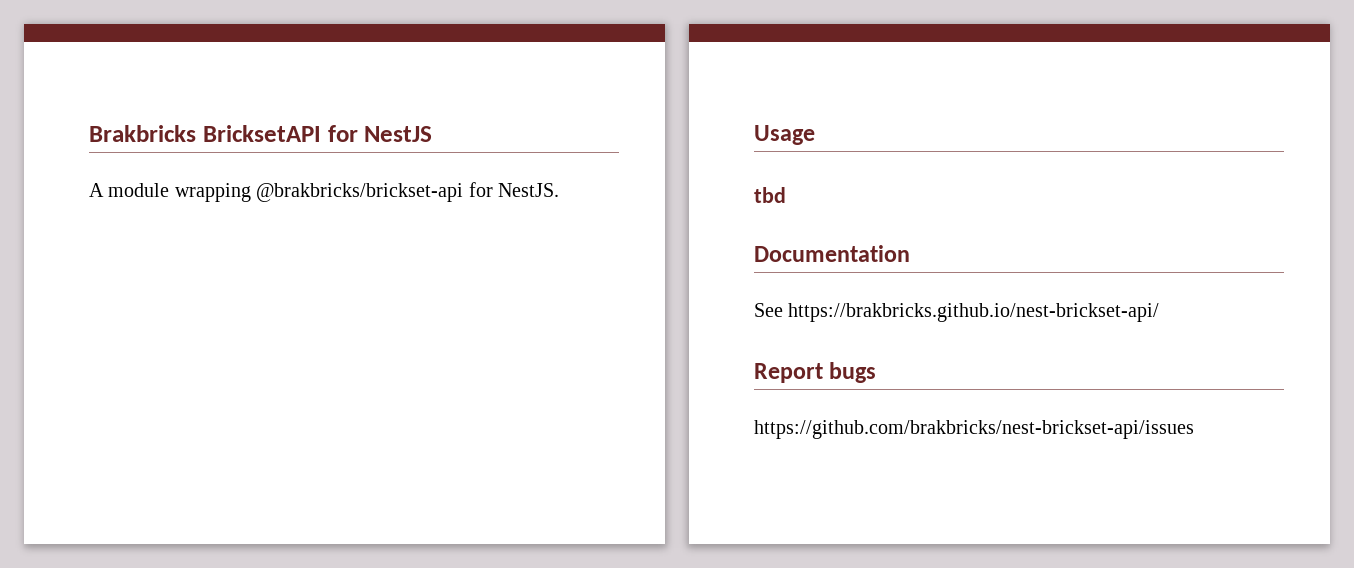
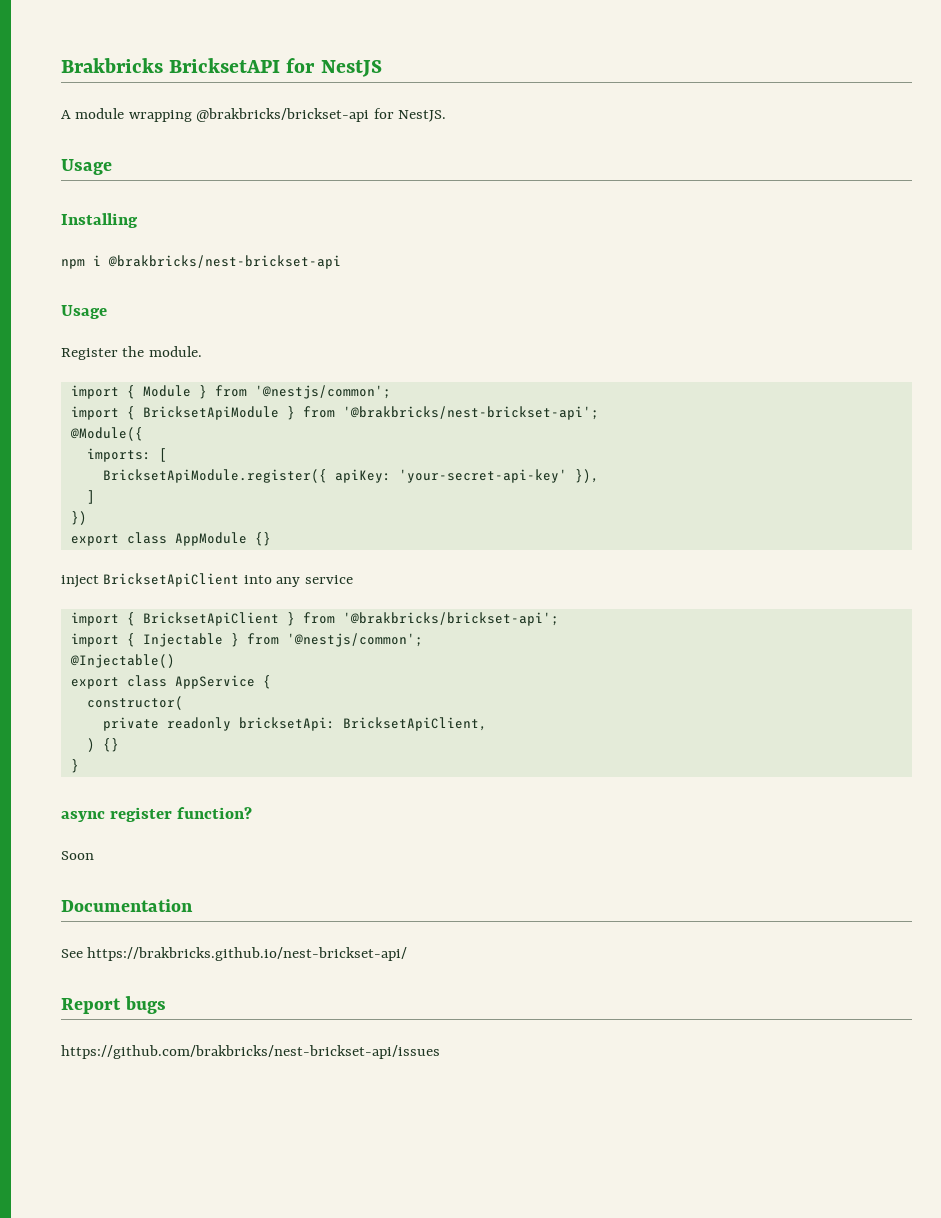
[754,187,786,203] tbd -> [61,213,138,228] [61,255,341,269] [61,305,107,319] [61,346,202,360] [70,385,391,399] [70,406,599,420] [69,427,143,441] [86,448,167,462] [102,469,599,483] [86,490,95,504] [70,511,87,525] [70,532,271,546] [61,573,353,588] [70,612,559,626] [70,633,423,647] [69,654,175,668] [70,675,271,689] [86,696,183,710] [102,717,487,731] [86,738,119,752] [70,759,79,773] [61,807,252,822] [61,851,94,860] Installing // npm i @brakbricks/nest-brickset-api // Usage // Register the module. // import { Module } from '@nestjs/common'; // import { BricksetApiModule } from '@brakbricks/nest-brickset-api'; // @Module({ // imports: [ // BricksetApiModule.register({ apiKey: 'your-secret-api-key' }), // ] // }) // export class AppModule {} // inject BricksetApiClient into any service // import { BricksetApiClient } from '@brakbricks/brickset-api'; // import { Injectable } from '@nestjs/common'; // @Injectable() // export class AppService { // constructor( // private readonly bricksetApi: BricksetApiClient, // ) {} // } // async register function? // Soon

